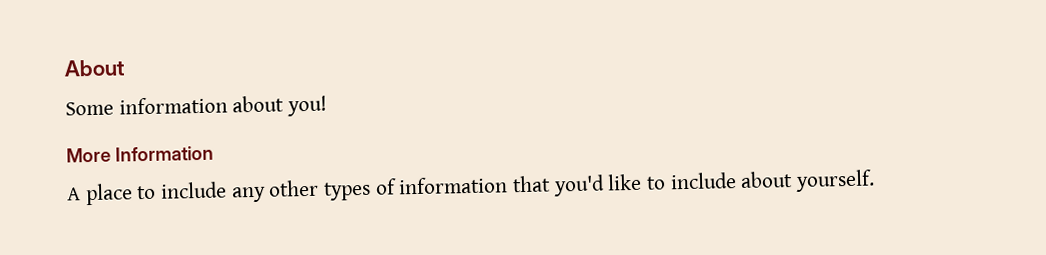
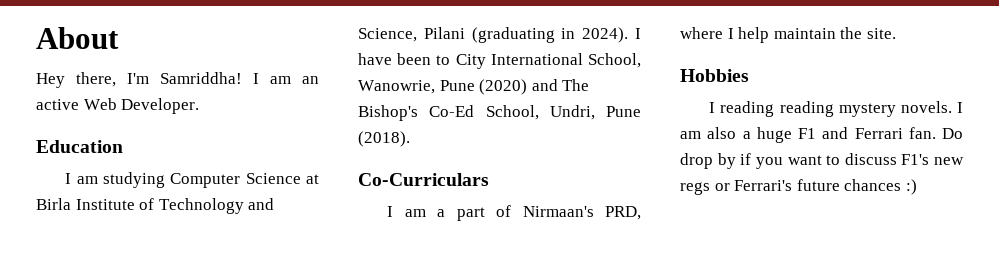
[65,95,328,117] [66,145,214,163] [67,169,876,206] Some information about you! // More Information // A place to include any other types of information that you'd like to include about yourself. -> [36,72,319,88] [36,98,200,114] [36,140,123,153] [65,172,319,188] [36,198,275,214] [358,27,641,43] [358,53,641,69] [358,79,590,95] [358,105,641,121] [358,131,410,147] [358,173,489,186] [387,205,641,221] [680,27,896,43] [680,69,749,82] [709,101,963,117] [680,127,963,143] [680,153,964,169] [680,179,917,195] Hey there, I'm Samriddha! I am an active Web Developer. // Education // I am studying Computer Science at Birla Institute of Technology and Science, Pilani (graduating in 2024). I have been to City International School, Wanowrie, Pune (2020) and The Bishop's Co-Ed School, Undri, Pune (2018). // Co-Curriculars // I am a part of Nirmaan's PRD, where I help maintain the site. // Hobbies // I reading reading mystery novels. I am also a huge F1 and Ferrari fan. Do drop by if you want to discuss F1's new regs or Ferrari's future chances :)

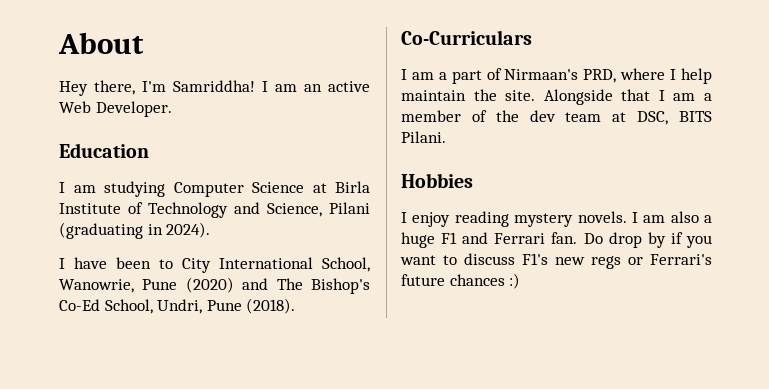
(629, 35) none -> (211, 230) //
(896, 33) none -> [543,89,712,105] [401,110,712,125] [401,131,446,143] Alongside that I am a member of the dev team at DSC, BITS Pilani.
[720,101,775,117] reading -> [412,212,451,227] enjoy

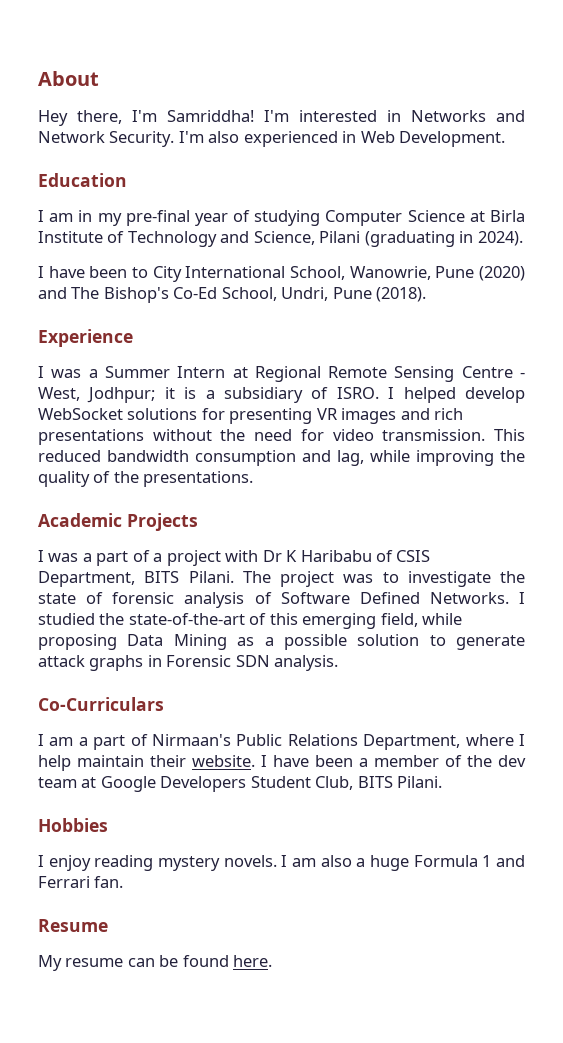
[262,81,370,92] [59,101,172,117] [59,143,149,158] [59,182,96,193] I am an active Web Developer. // Education // I am -> [264,110,525,122] [38,131,506,147] [38,173,127,187] [38,210,251,226] I'm interested in Networks and Network Security. I'm also experienced in Web Development. // Education // I am in my pre-final year of
(296, 306) none -> [38,329,133,347] [38,366,525,382] [38,387,525,403] [38,408,464,424] [38,429,525,445] [38,450,525,466] [38,471,254,487] [38,513,198,531] [38,550,431,566] [38,571,525,587] [38,592,525,608] [38,613,463,629] [38,634,525,650] [38,655,339,671] // Experience // I was a Summer Intern at Regional Remote Sensing Centre - West, Jodhpur; it is a subsidiary of ISRO. I helped develop WebSocket solutions for presenting VR images and rich presentations without the need for video transmission. This reduced bandwidth consumption and lag, while improving the quality of the presentations. // Academic Projects // I was a part of a project with Dr K Haribabu of CSIS Department, BITS Pilani. The project was to investigate the state of forensic analysis of Software Defined Networks. I studied the state-of-the-art of this emerging field, while proposing Data Mining as a possible solution to generate attack graphs in Forensic SDN analysis.
[583,69,617,83] PRD, -> [236,734,461,750] Public Relations Department,
[473,89,696,105] the site. Alongside that I am -> [150,755,353,767] their website. I have been
[637,111,669,125] DSC, -> [100,776,354,792] Google Developers Student Club,
[441,232,458,244] F1 -> [413,855,492,867] Formula 1
[583,232,712,248] [400,253,712,269] [401,273,521,289] Do drop by if you want to discuss F1's new regs or Ferrari's future chances :) -> [38,919,108,932] [38,955,273,971] // Resume // My resume can be found here.

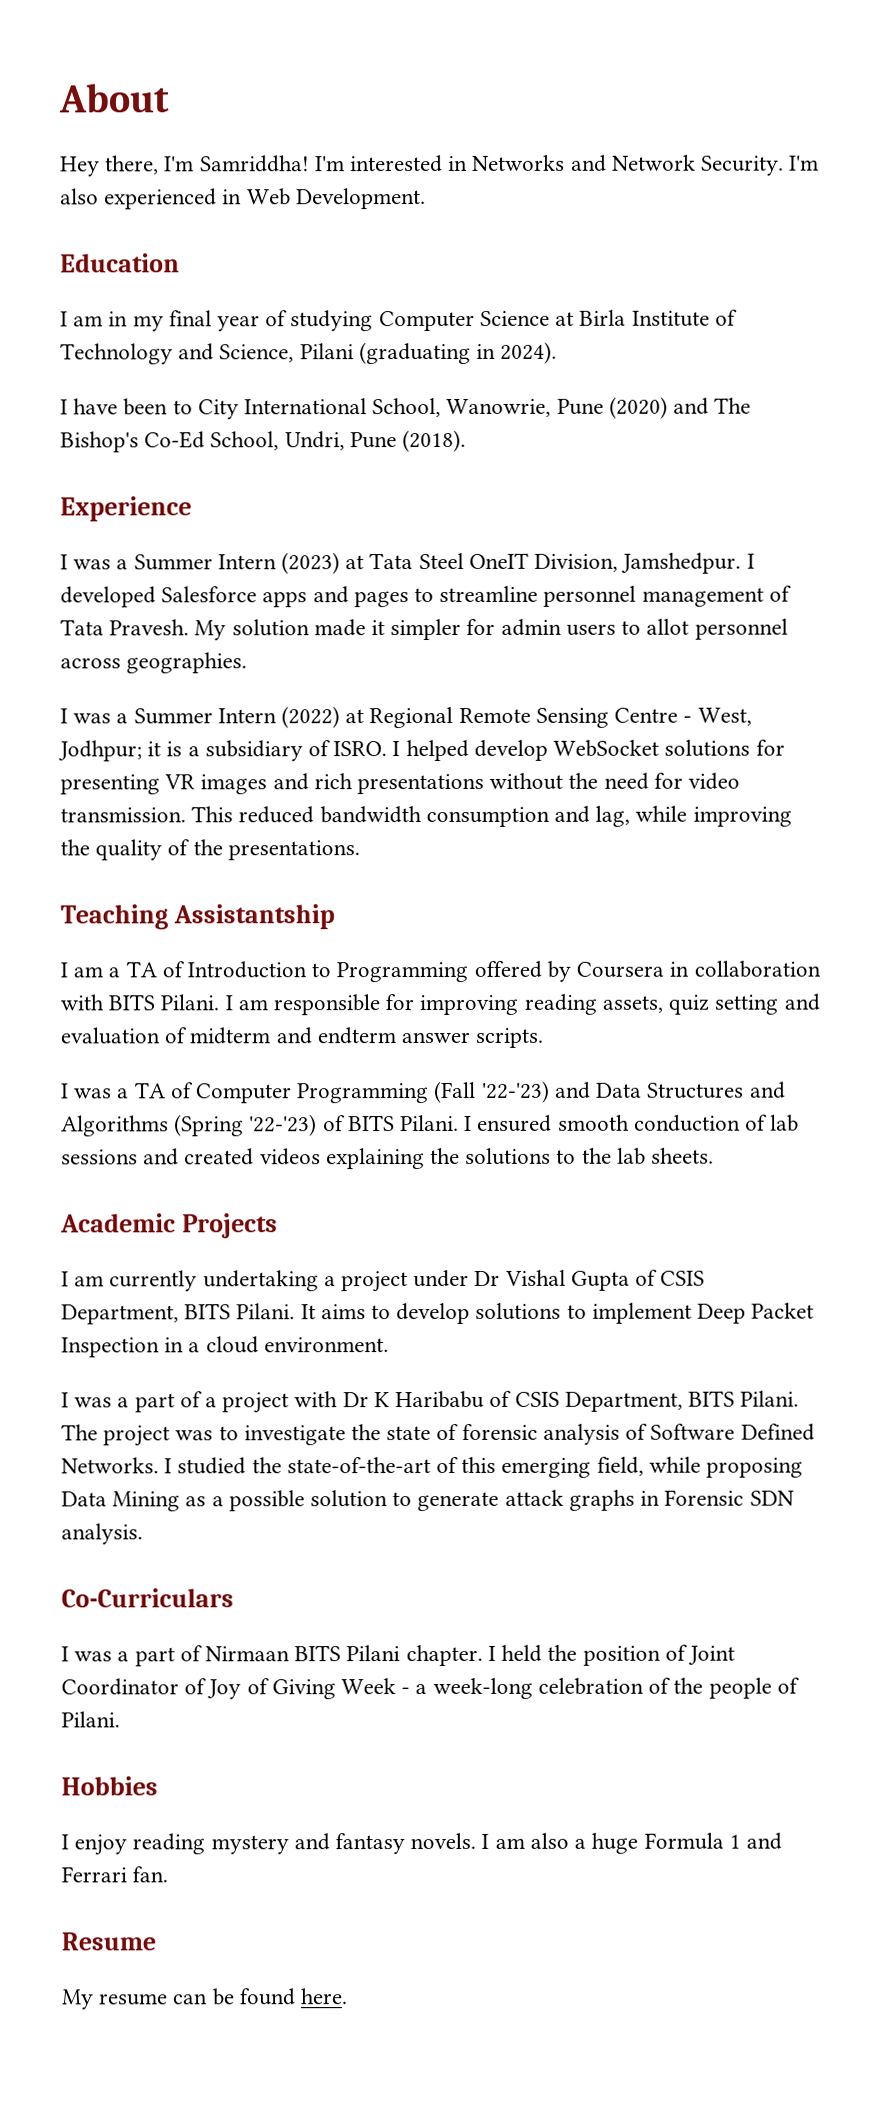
[125,210,190,226] pre-final -> [168,310,212,327] final
(226, 372) none -> [281,552,755,575] [60,585,792,608] [60,618,788,641] [60,652,248,674] [60,706,341,729] (2023) at Tata Steel OneIT Division, Jamshedpur. I developed Salesforce apps and pages to streamline personnel management of Tata Pravesh. My solution made it simpler for admin users to allot personnel across geographies. // I was a Summer Intern (2022)
[38,513,198,531] Academic Projects -> [60,904,335,930] [60,960,821,983] [60,993,820,1016] [60,1027,544,1048] [61,1080,786,1104] [61,1114,800,1137] [61,1147,715,1170] [60,1213,278,1239] [61,1269,706,1293] [61,1302,815,1325] [61,1336,389,1358] Teaching Assistantship // I am a TA of Introduction to Programming offered by Coursera in collaboration with BITS Pilani. I am responsible for improving reading assets, quiz setting and evaluation of midterm and endterm answer scripts. // I was a TA of Computer Programming (Fall '22-'23) and Data Structures and Algorithms (Spring '22-'23) of BITS Pilani. I ensured smooth conduction of lab sessions and created videos explaining the solutions to the lab sheets. // Academic Projects // I am currently undertaking a project under Dr Vishal Gupta of CSIS Department, BITS Pilani. It aims to develop solutions to implement Deep Packet Inspection in a cloud environment.
[49,734,525,750] [38,755,526,771] [38,776,393,792] am a part of Nirmaan's Public Relations Department, where I help maintain their website. I have been a member of the dev team at Google Developers Student Club, BITS -> [74,1644,735,1667] [61,1677,800,1700] was a part of Nirmaan BITS Pilani chapter. I held the position of Joint Coordinator of Joy of Giving Week - a week-long celebration of the people of
(220, 863) none -> [293,1833,406,1855] and fantasy

